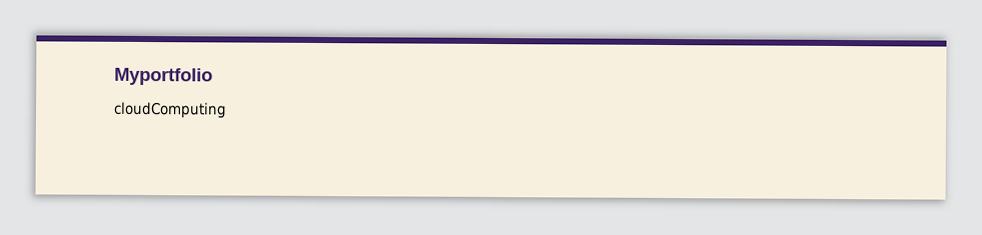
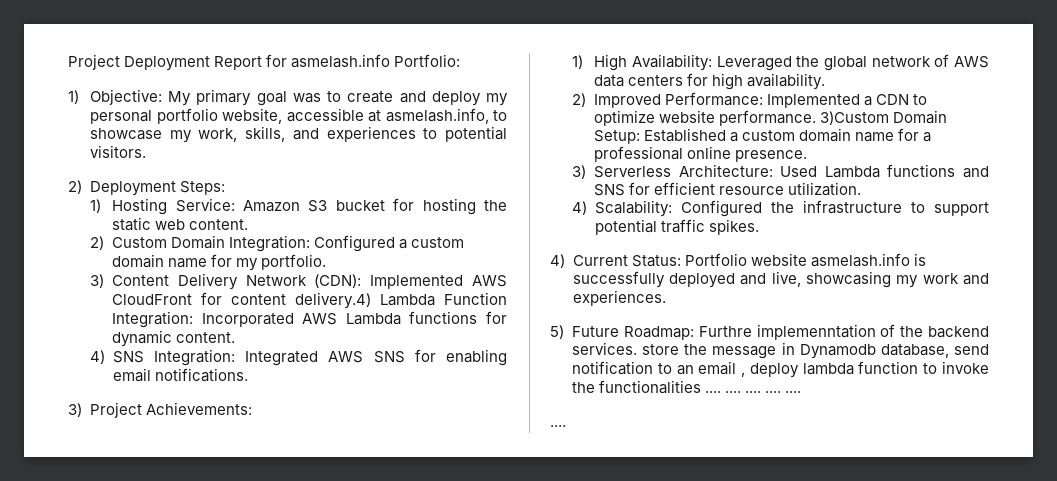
[114,67,213,86] [113,101,227,119] Myportfolio // cloudComputing -> [68,54,461,71] [68,89,508,106] [90,108,507,124] [90,126,507,143] [90,145,147,158] [68,180,226,196] [90,198,508,215] [112,217,249,231] [90,235,465,252] [112,254,327,271] [90,273,507,290] [112,292,507,309] [112,311,507,328] [112,330,236,347] [90,349,507,366] [112,368,248,382] [68,402,253,418] [572,54,989,71] [594,73,826,90] [572,92,928,108] [594,110,948,126] [594,128,932,144] [594,146,808,162] [572,164,989,179] [594,182,862,196] [572,200,989,217] [594,219,759,235] [550,253,926,268] [572,271,990,288] [572,290,666,306] [550,324,989,340] [572,342,989,359] [572,361,989,378] [572,380,802,394] [550,425,566,427] Project Deployment Report for asmelash.info Portfolio: // 1) Objective: My primary goal was to create and deploy my personal portfolio website, accessible at asmelash.info, to showcase my work, skills, and experiences to potential visitors. // 2) Deployment Steps: // 1) Hosting Service: Amazon S3 bucket for hosting the static web content. // 2) Custom Domain Integration: Configured a custom domain name for my portfolio. // 3) Content Delivery Network (CDN): Implemented AWS CloudFront for content delivery.4) Lambda Function Integration: Incorporated AWS Lambda functions for dynamic content. // 4) SNS Integration: Integrated AWS SNS for enabling email notifications. // 3) Project Achievements: // 1) High Availability: Leveraged the global network of AWS data centers for high availability. // 2) Improved Performance: Implemented a CDN to optimize website performance. 3)Custom Domain Setup: Established a custom domain name for a professional online presence. // 3) Serverless Architecture: Used Lambda functions and SNS for efficient resource utilization. // 4) Scalability: Configured the infrastructure to support potential traffic spikes. // 4) Current Status: Portfolio website asmelash.info is successfully deployed and live, showcasing my work and experiences. // 5) Future Roadmap: Furthre implemenntation of the backend services. store the message in Dynamodb database, send notification to an email , deploy lambda function to invoke the functionalities .... .... .... .... .... // ....

